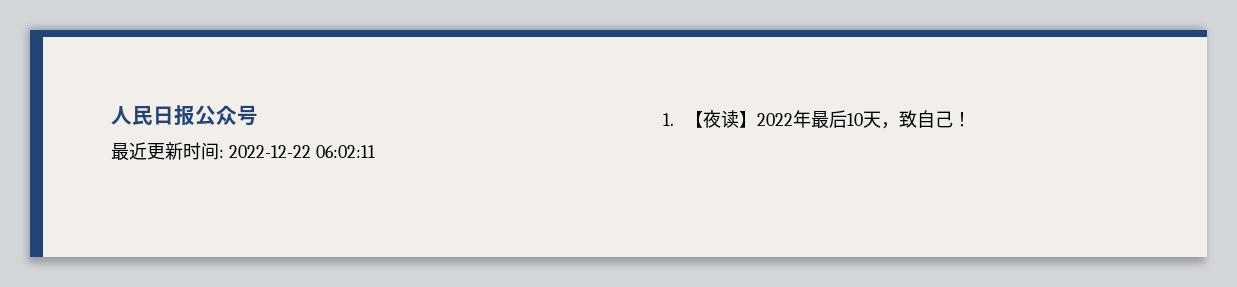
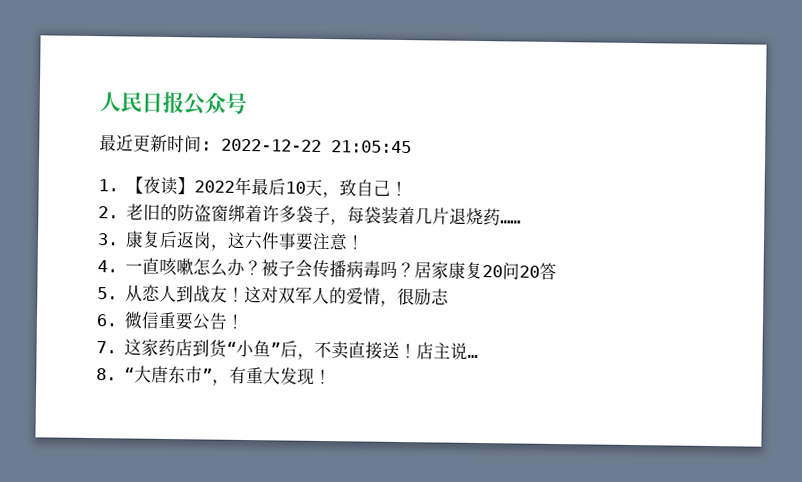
[315,145,375,158] 06:02:11 -> [331,140,412,154] 21:05:45
(972, 119) none -> [98,203,522,226] [97,230,366,251] [97,257,558,281] [97,284,450,307] [96,311,246,331] [96,338,479,360] [96,365,333,386] // 2.老旧的防盗窗绑着许多袋子，每袋装着几片退烧药…… // 3.康复后返岗，这六件事要注意！ // 4.一直咳嗽怎么办？被子会传播病毒吗？居家康复20问20答 // 5.从恋人到战友！这对双军人的爱情，很励志 // 6.微信重要公告！ // 7.这家药店到货“小鱼”后，不卖直接送！店主说… // 8. “大唐东市”，有重大发现！

